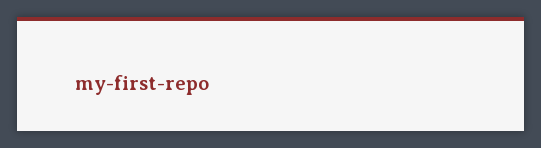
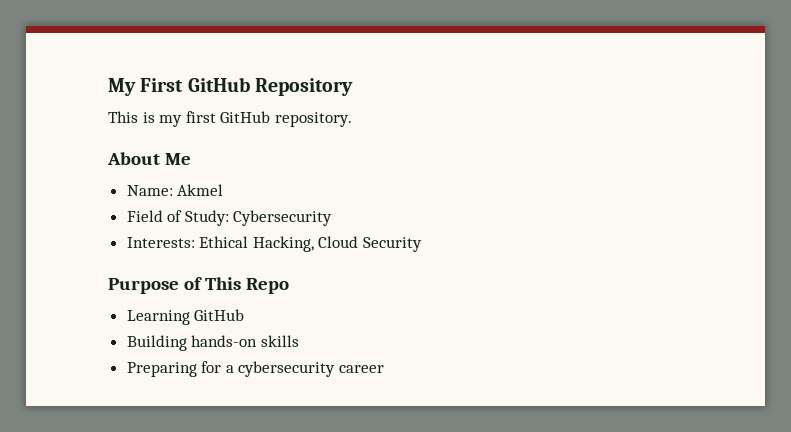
[75,75,209,95] my-first-repo -> [108,77,353,96] [108,111,352,127] [107,152,191,165] [126,184,224,196] [126,210,333,226] [126,236,423,252] [108,277,289,294] [126,309,245,325] [126,335,299,351] [126,361,385,377] My First GitHub Repository // This is my first GitHub repository. // About Me // Name: Akmel // Field of Study: Cybersecurity // Interests: Ethical Hacking, Cloud Security // Purpose of This Repo // Learning GitHub // Building hands-on skills // Preparing for a cybersecurity career

